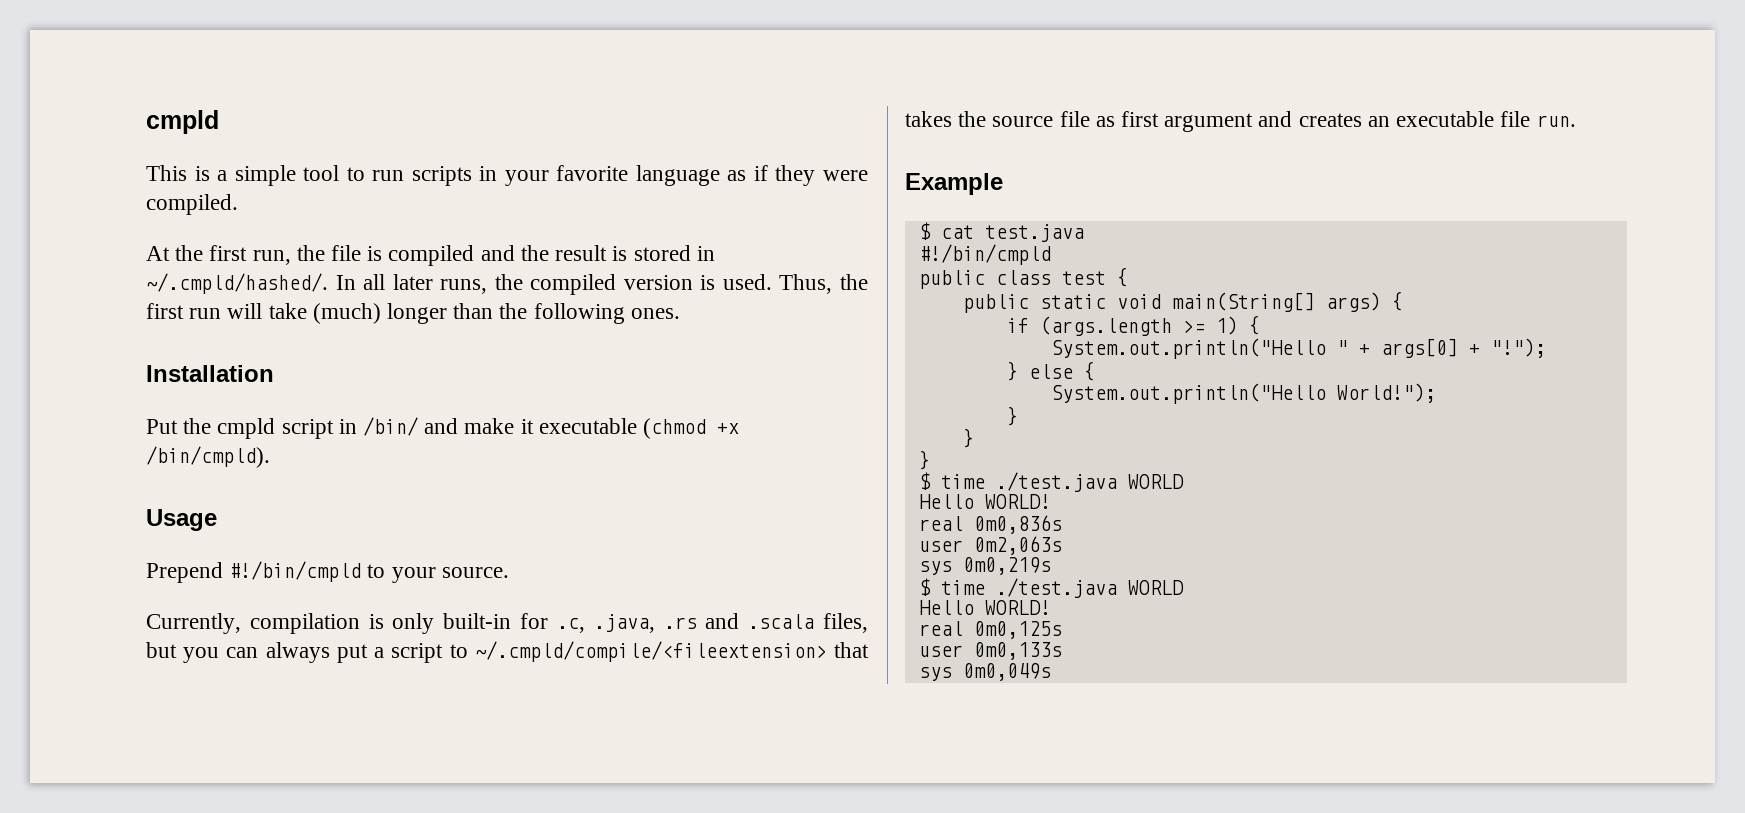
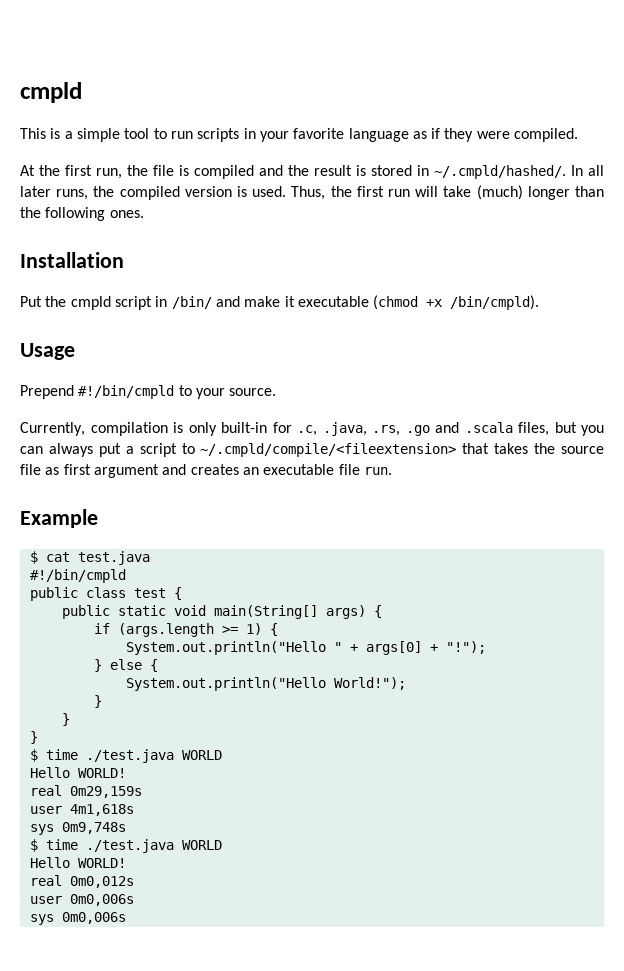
[663,617,697,629] .rs -> [372,425,430,436] .rs, .go
[973,515,1062,534] [918,536,1062,555] [918,557,1051,575] [918,578,1184,598] [918,600,1051,615] [918,621,1062,639] [918,642,1062,660] [918,663,1051,681] 0m0,836s // user 0m2,063s // sys 0m0,219s // $ time ./test.java WORLD // Hello WORLD! // real 0m0,125s // user 0m0,133s // sys 0m0,049s -> [69,786,142,798] [29,804,134,816] [29,822,126,835] [29,839,222,853] [29,857,126,868] [29,875,134,888] [29,894,134,906] [29,912,126,925] 0m29,159s // user 4m1,618s // sys 0m9,748s // $ time ./test.java WORLD // Hello WORLD! // real 0m0,012s // user 0m0,006s // sys 0m0,006s

